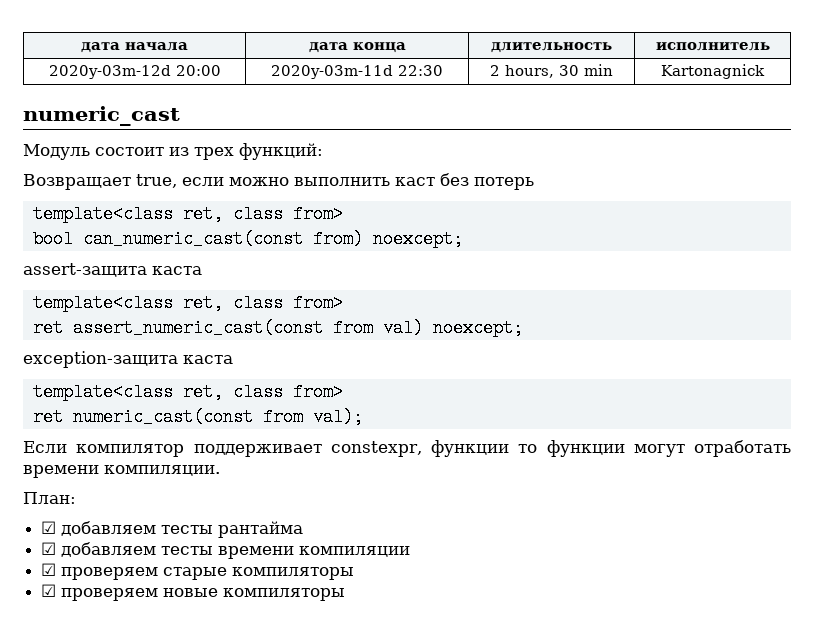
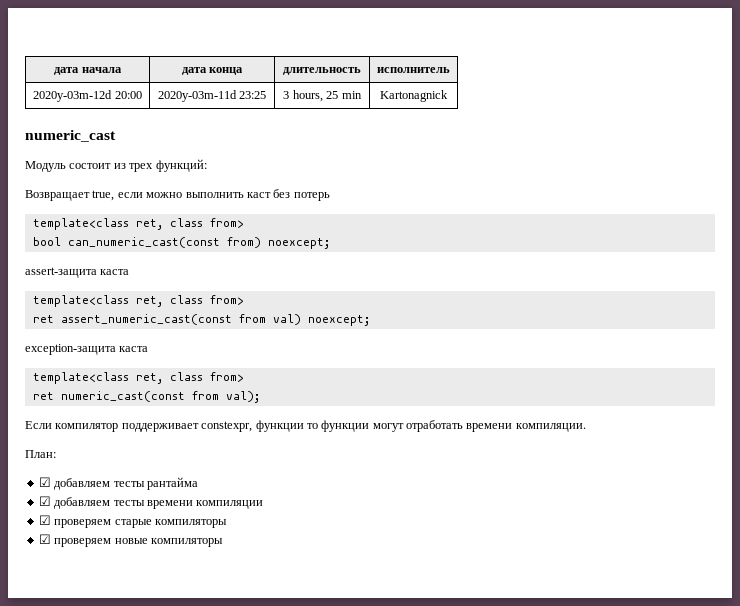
[398,65,443,76] [490,65,579,78] 22:30 | 2 hours, 30 -> [239,91,267,99] [283,90,339,102] 23:25 | 3 hours, 25

